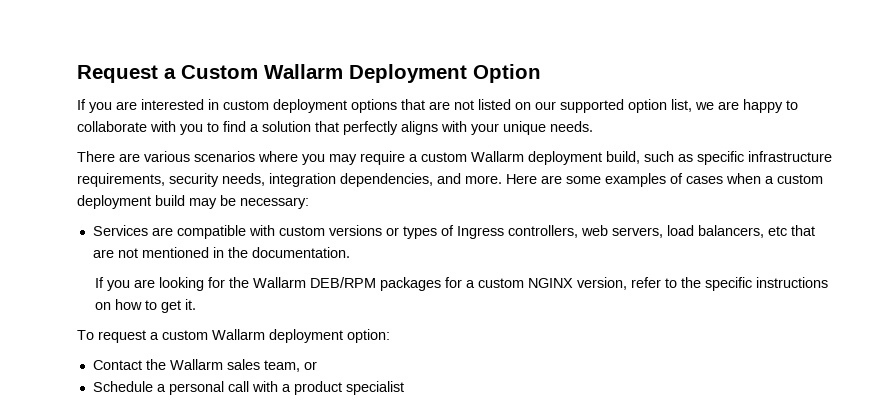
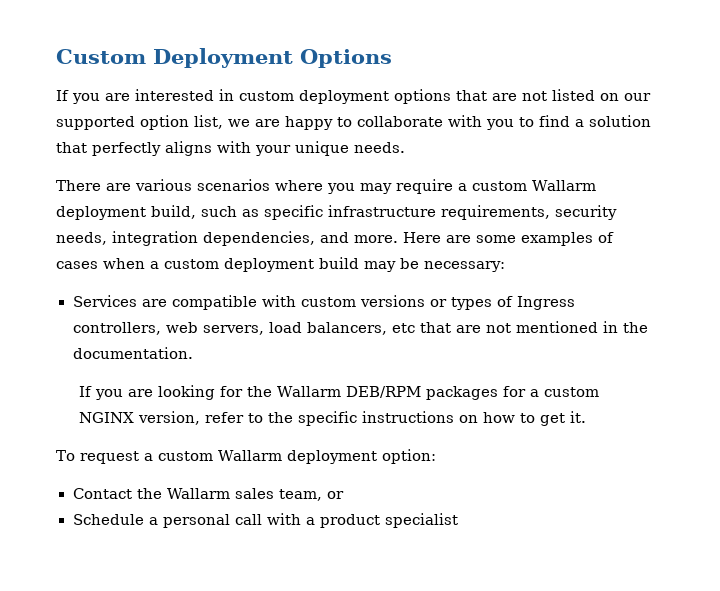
[77,64,541,83] Request a Custom Wallarm Deployment Option -> [56,48,392,68] Custom Deployment Options

